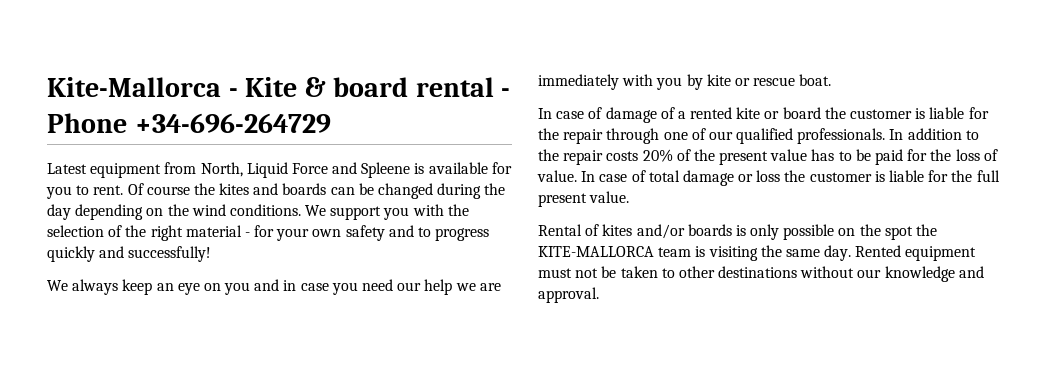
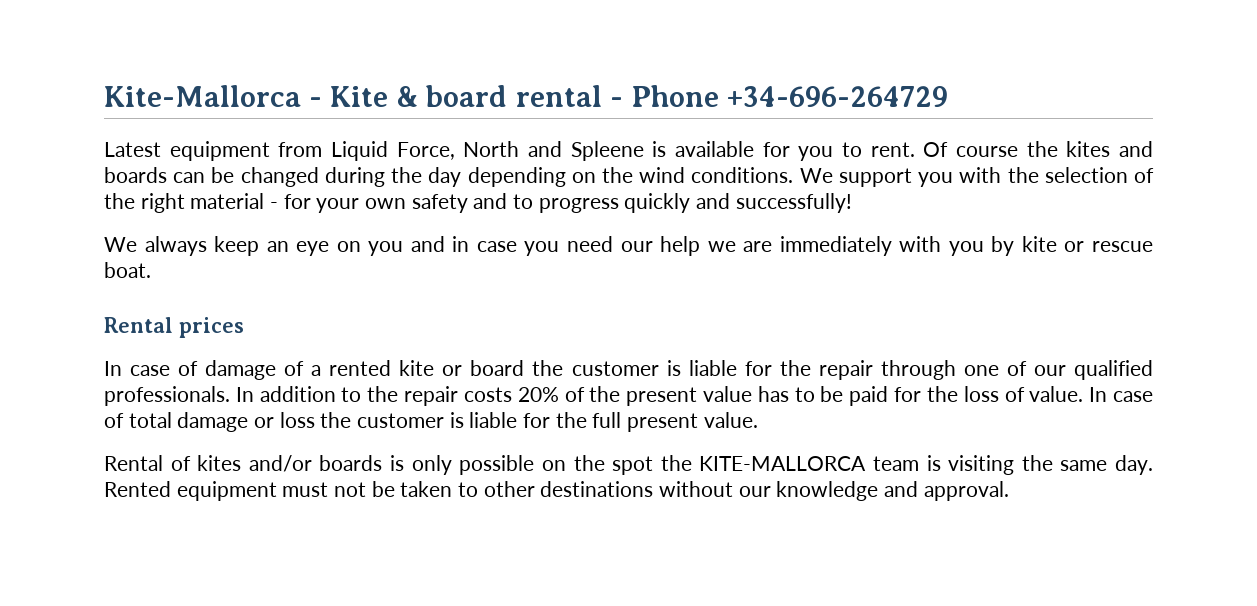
[200,162,328,178] North, Liquid Force -> [331,141,520,161] Liquid Force, North
(832, 80) none -> [104,317,244,338] // Rental prices

